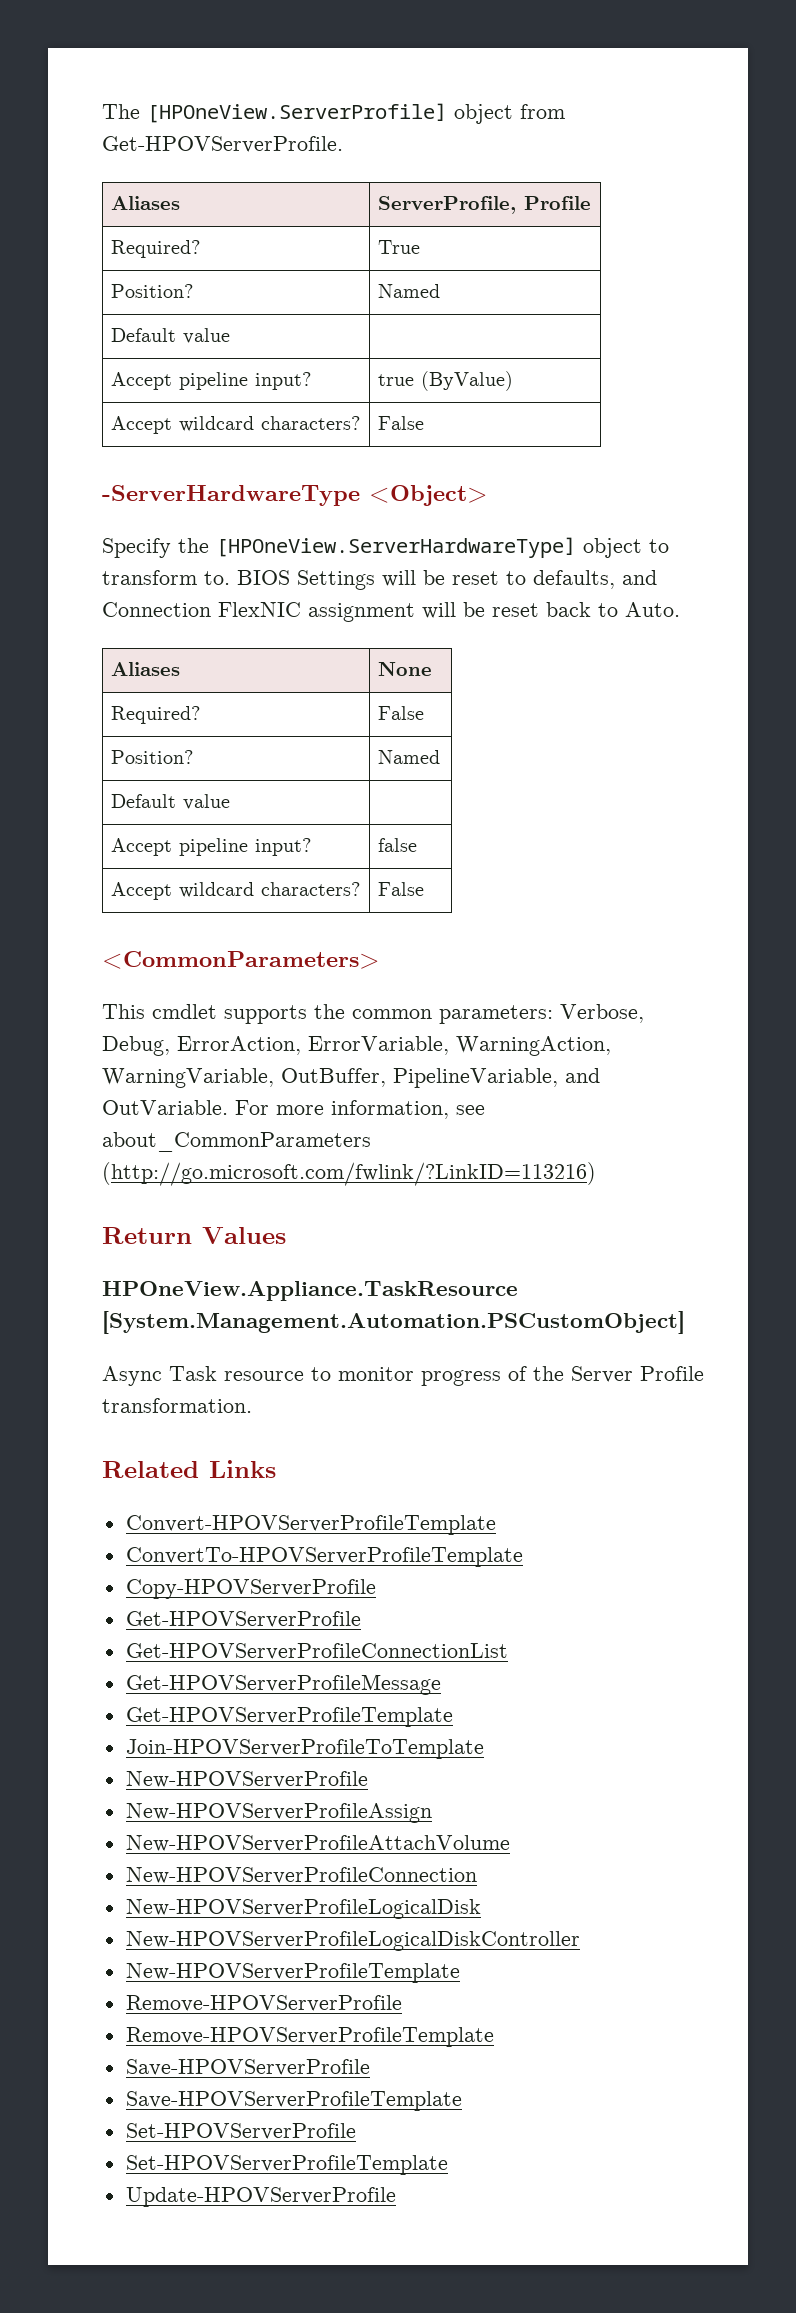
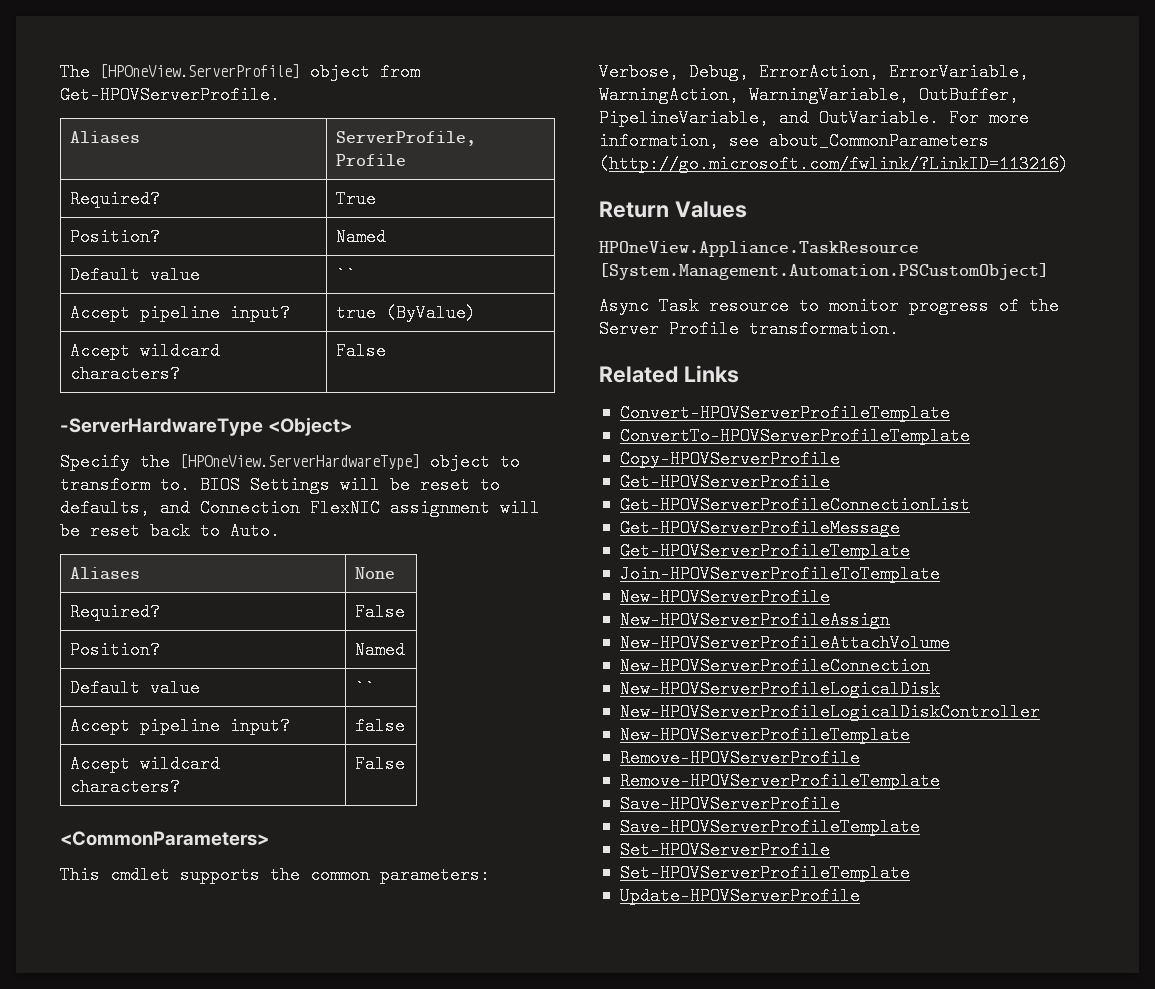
(231, 336) none -> [336,266,357,284] ``
(231, 802) none -> [355,679,376,697] ``

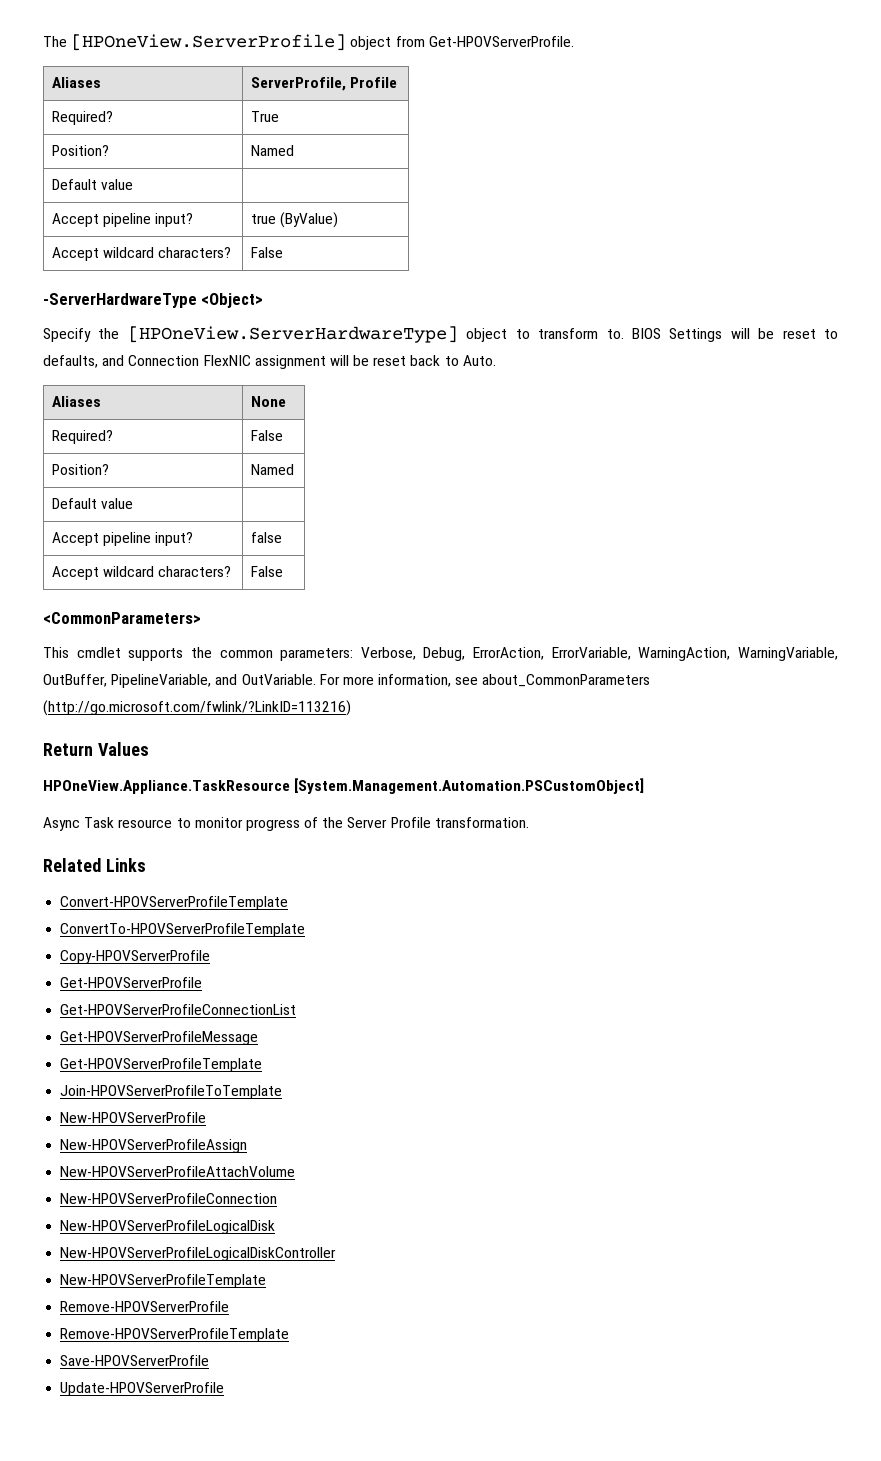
[336,266,357,284] `` -> (133, 184) none
[355,679,376,697] `` -> (133, 503) none
[619,818,920,836] [619,841,830,859] [619,864,910,882] // Save-HPOVServerProfileTemplate // Set-HPOVServerProfile // Set-HPOVServerProfileTemplate -> (210, 1360) none

